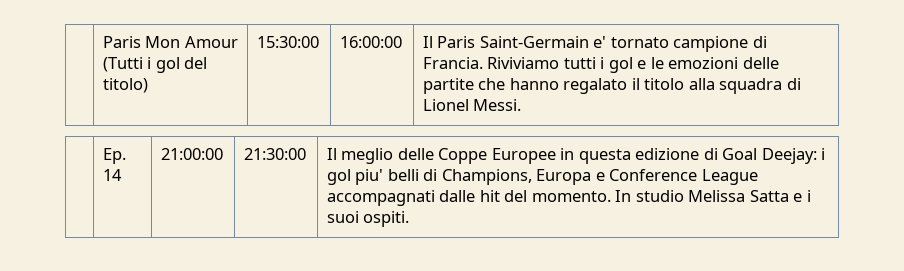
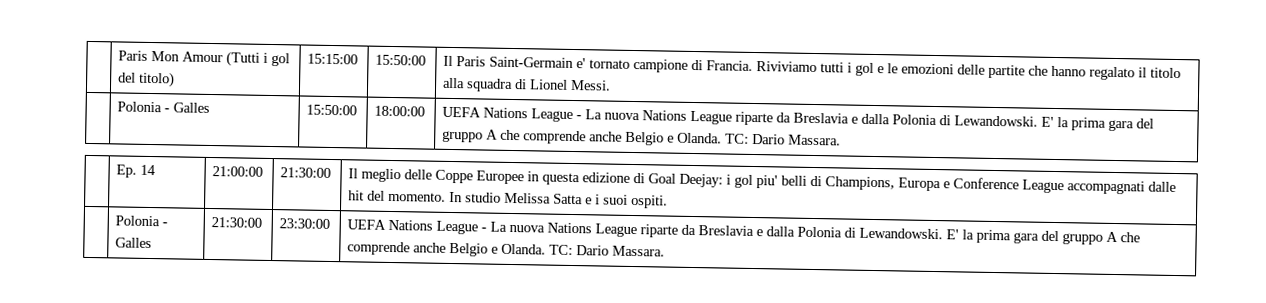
[257,36,320,48] [340,36,403,48] 15:30:00 | 16:00:00 -> [307,53,359,65] [375,54,427,66] 15:15:00 | 15:50:00
(522, 105) none -> [117,101,211,113] [306,104,358,116] [374,105,426,117] [442,106,1155,132] [442,129,842,146] // | Polonia - Galles | 15:50:00 | 18:00:00 | UEFA Nations League - La nuova Nations League riparte da Breslavia e dalla Polonia di Lewandowski. E' la prima gara del gruppo A che comprende anche Belgio e Olanda. TC: Dario Massara.
(410, 219) none -> [115,215,169,227] [115,237,153,249] [211,217,263,228] [279,218,331,229] [347,219,1141,245] [347,241,666,257] // | Polonia - Galles | 21:30:00 | 23:30:00 | UEFA Nations League - La nuova Nations League riparte da Breslavia e dalla Polonia di Lewandowski. E' la prima gara del gruppo A che comprende anche Belgio e Olanda. TC: Dario Massara.

